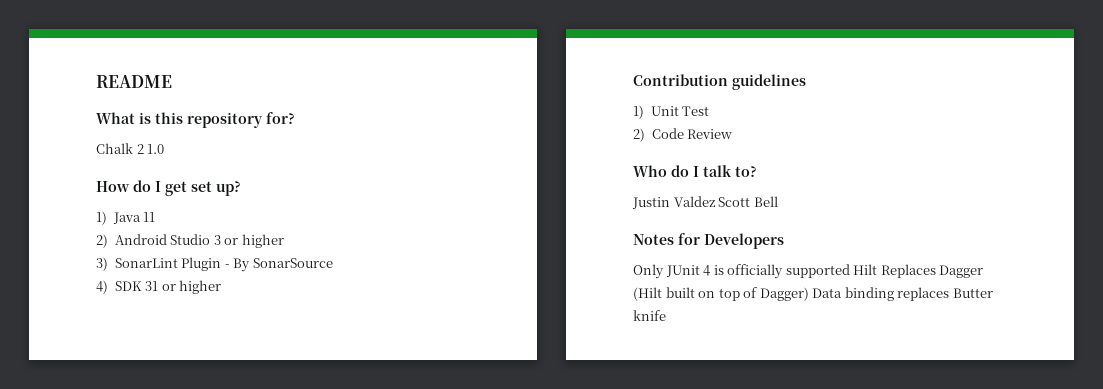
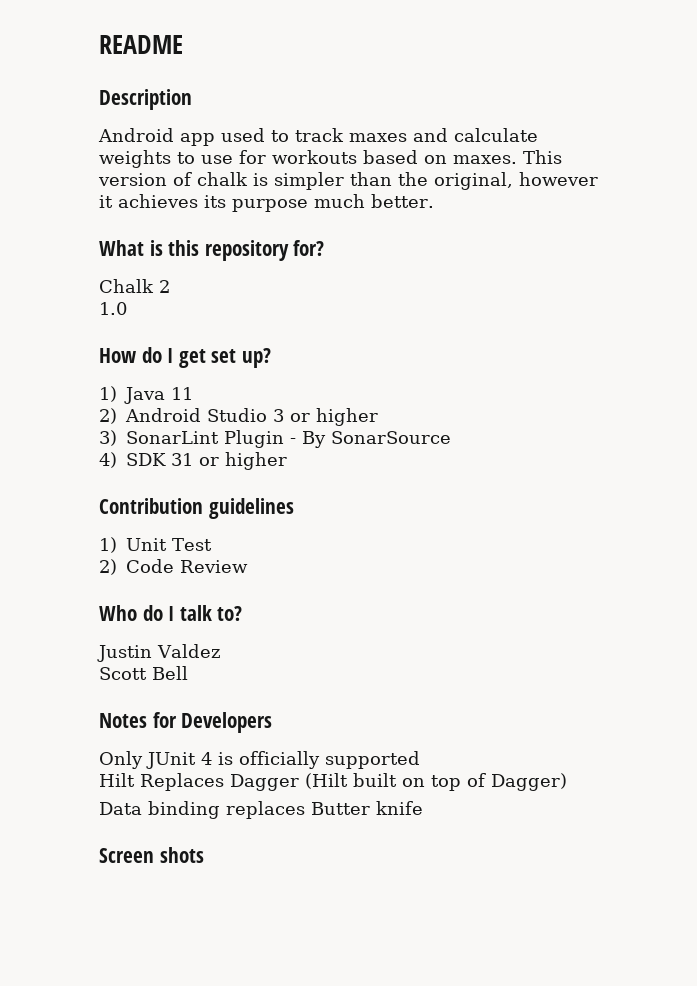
(172, 81) none -> [99,89,192,110] [98,128,538,146] [99,150,562,168] [98,172,598,190] [99,194,434,212] // Description // Android app used to track maxes and calculate weights to use for workouts based on maxes. This version of chalk is simpler than the original, however it achieves its purpose much better.
(144, 149) none -> (170, 286) //
(716, 201) none -> (220, 651) //
(850, 271) none -> (420, 760) //
(809, 294) none -> (567, 782) //
(666, 315) none -> [99,847,204,863] // Screen shots

